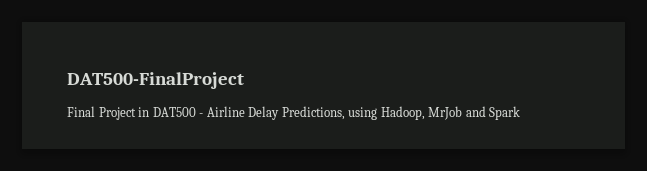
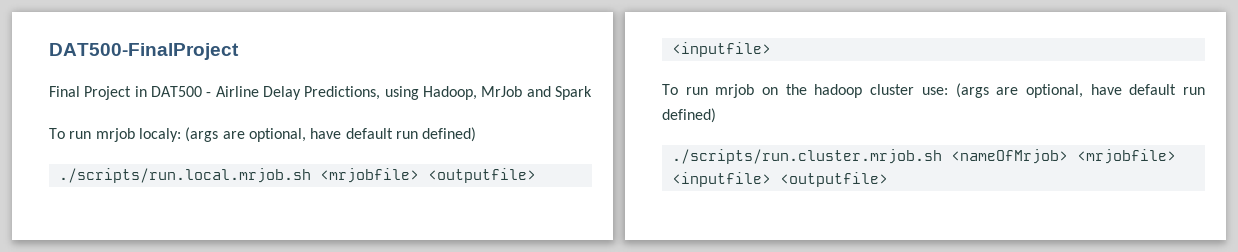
(521, 113) none -> [49,127,477,142] [58,168,536,183] [671,42,771,57] [662,83,1205,98] [662,108,716,123] [671,149,1176,164] [671,172,888,187] // To run mrjob localy: (args are optional, have default run defined) // ./scripts/run.local.mrjob.sh <mrjobfile> <outputfile> <inputfile> // To run mrjob on the hadoop cluster use: (args are optional, have default run defined) // ./scripts/run.cluster.mrjob.sh <nameOfMrjob> <mrjobfile> <inputfile> <outputfile>

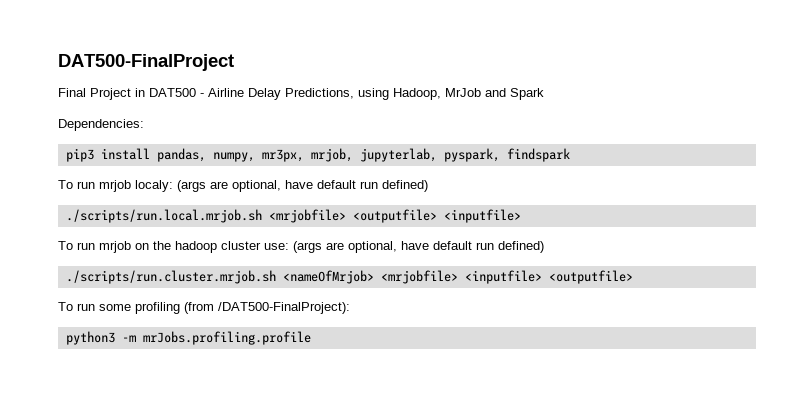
(592, 93) none -> [58,119,144,131] [65,148,570,162] // Dependencies: // pip3 install pandas, numpy, mr3px, mrjob, jupyterlab, pyspark, findspark
(888, 179) none -> [58,302,350,314] [65,331,311,345] // To run some profiling (from /DAT500-FinalProject): // python3 -m mrJobs.profiling.profile

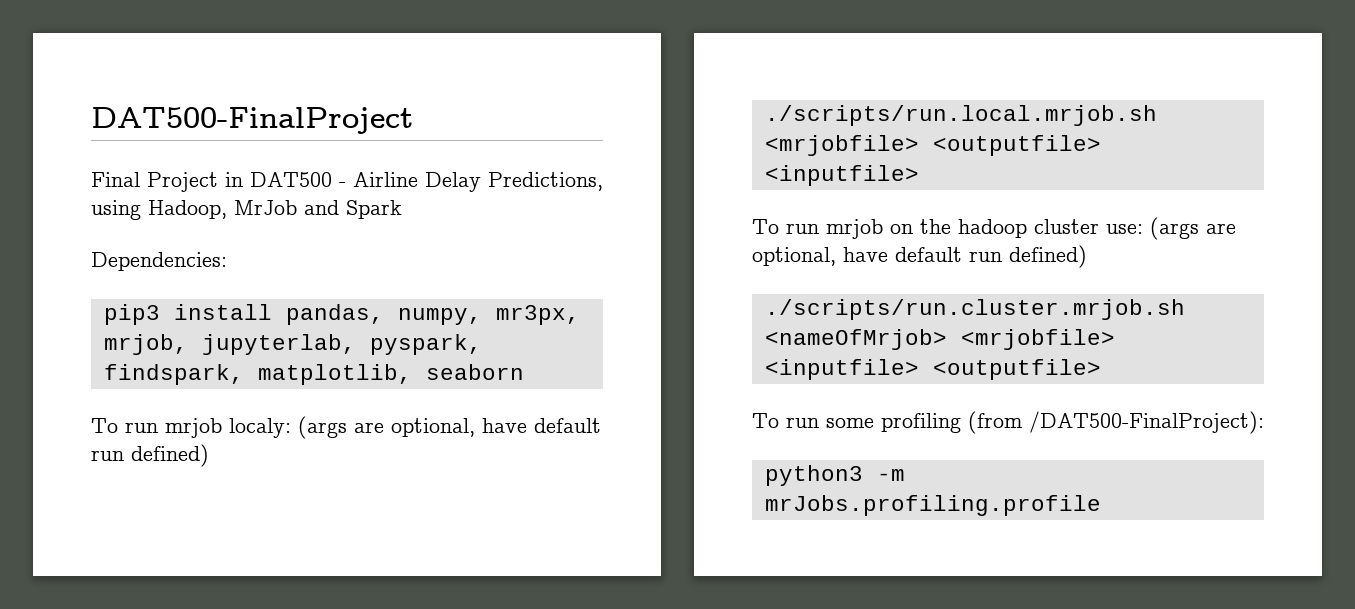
[506,148,570,162] findspark -> [103,364,524,385] findspark, matplotlib, seaborn

